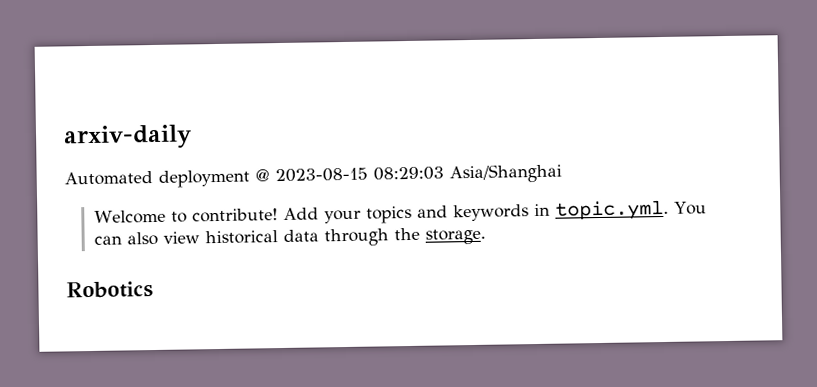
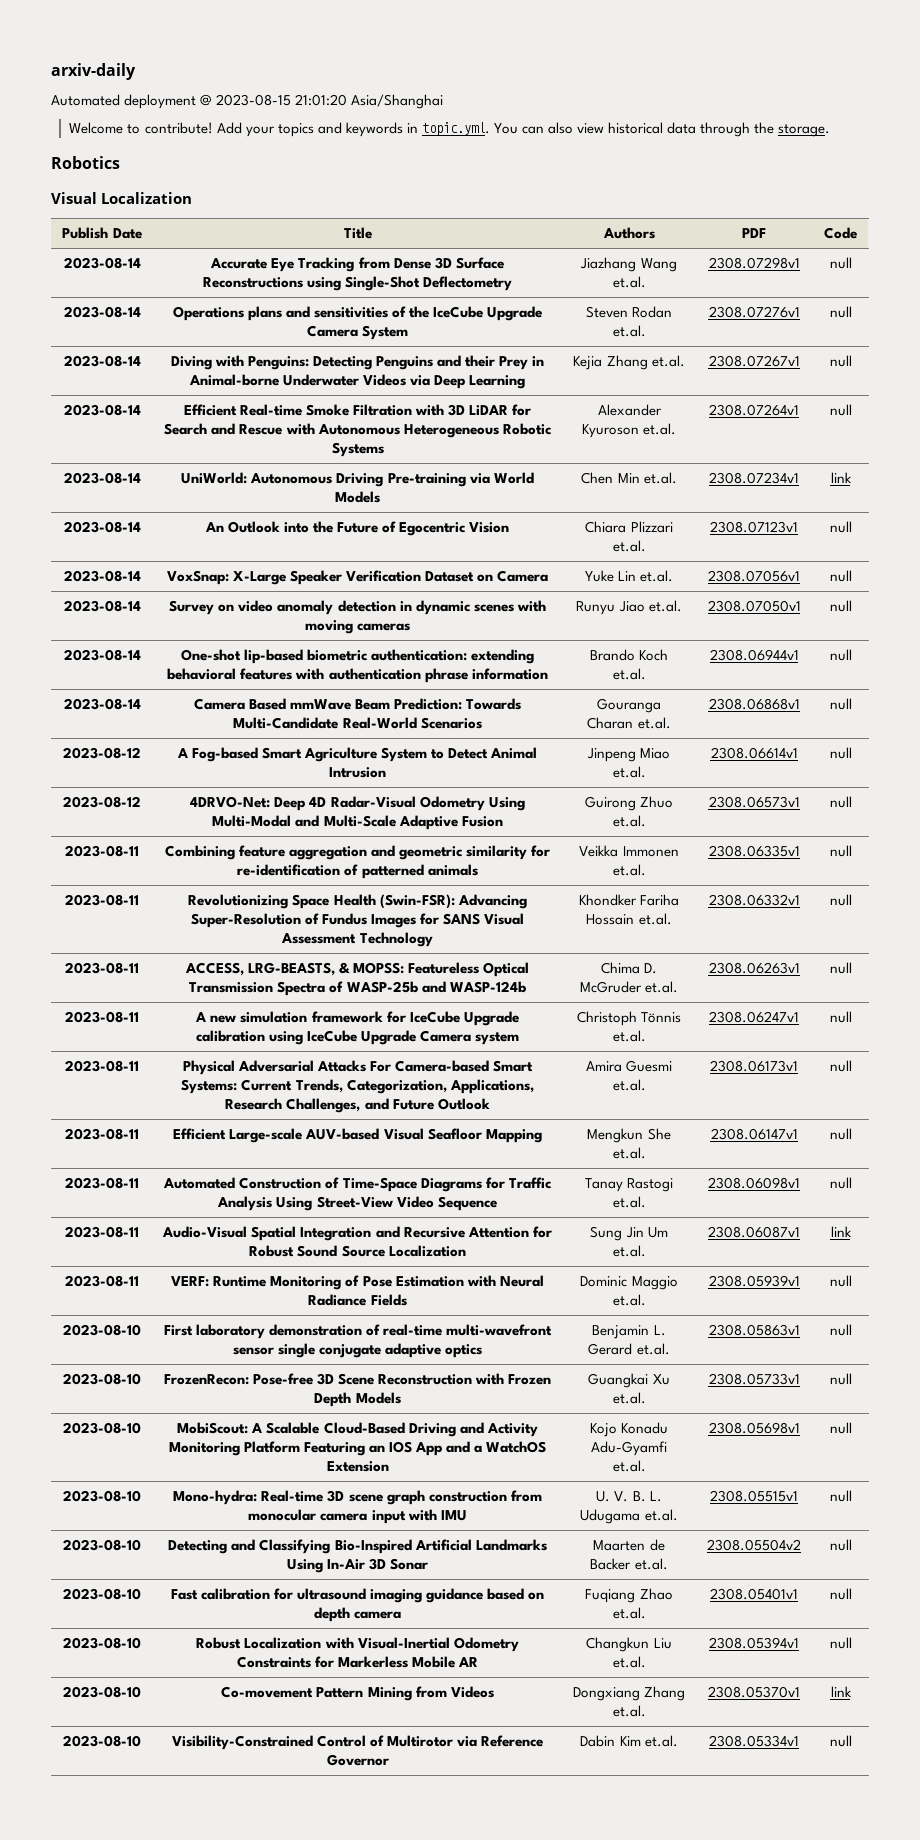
[373,166,444,181] 08:29:03 -> [295,94,348,106] 21:01:20
(153, 290) none -> [51,192,192,204] [62,227,142,239] [343,227,372,239] [602,227,655,239] [742,228,766,238] [824,227,857,239] [63,257,141,269] [210,257,504,272] [202,276,513,291] [580,257,677,272] [612,276,646,288] [708,257,800,269] [829,257,852,269] [63,306,141,318] [172,306,543,321] [306,325,409,340] [585,306,673,318] [612,325,646,337] [708,306,800,318] [829,306,852,318] [63,355,141,367] [170,355,545,370] [188,374,526,389] [573,355,685,370] [708,355,800,367] [829,355,852,367] [63,404,141,416] [183,404,532,416] [164,423,552,438] [331,442,384,457] [597,404,662,416] [581,423,677,438] [709,404,799,416] [829,404,852,416] [63,472,141,484] [181,472,534,487] [335,491,380,503] [581,472,677,484] [709,472,799,484] [830,472,852,483] [63,521,141,533] [204,521,510,536] [585,521,673,533] [612,540,646,552] [710,521,798,533] [829,521,852,533] [63,570,141,582] [166,570,549,585] [584,570,674,582] [708,570,800,582] [829,570,852,582] [63,600,141,612] [169,600,546,615] [304,620,411,634] [576,600,682,615] [707,600,801,612] [829,600,852,612] [63,649,141,661] [180,649,535,664] [167,668,548,683] [589,649,669,661] [612,668,646,680] [709,649,799,661] [829,649,852,661] [63,698,141,710] [193,698,522,710] [233,717,482,729] [597,698,661,713] [587,717,671,729] [708,698,800,710] [829,698,852,710] [63,747,141,759] [176,747,538,762] [329,767,386,778] [586,748,671,762] [612,766,646,778] [710,747,798,759] [829,747,852,759] [63,796,141,808] [190,796,525,811] [212,815,503,830] [584,796,674,811] [612,815,646,827] [708,796,800,808] [829,796,852,808] [65,845,139,857] [164,845,551,860] [237,864,478,879] [579,845,679,857] [612,864,646,876] [708,845,800,857] [829,845,852,857] [65,894,139,906] [188,894,527,909] [190,913,525,928] [281,932,433,947] [578,894,680,906] [586,913,672,925] [708,894,800,906] [829,894,852,906] [65,962,139,974] [184,962,530,977] [189,981,526,996] [600,962,658,974] [579,981,679,993] [708,962,800,974] [829,962,852,974] [65,1011,139,1023] [195,1011,519,1026] [195,1030,520,1045] [576,1011,682,1026] [612,1030,646,1042] [709,1011,799,1023] [829,1011,852,1023] [65,1060,139,1072] [182,1060,534,1075] [181,1079,534,1094] [225,1098,490,1113] [585,1060,673,1072] [612,1079,646,1091] [710,1060,798,1072] [829,1060,852,1072] [65,1128,139,1140] [173,1128,542,1143] [587,1128,671,1143] [612,1147,646,1159] [710,1128,798,1140] [829,1128,852,1140] [65,1177,139,1189] [163,1177,552,1192] [217,1196,497,1211] [584,1178,674,1192] [612,1196,646,1208] [708,1177,800,1189] [829,1177,852,1189] [65,1226,139,1238] [162,1226,552,1241] [249,1245,466,1257] [590,1226,668,1241] [612,1245,646,1257] [708,1226,800,1238] [830,1226,852,1237] [65,1275,139,1287] [171,1275,544,1290] [308,1294,407,1306] [580,1276,678,1290] [612,1294,646,1306] [708,1275,800,1287] [829,1275,852,1287] [63,1324,141,1336] [163,1324,553,1339] [232,1343,483,1358] [592,1325,666,1339] [588,1343,670,1355] [708,1324,800,1336] [829,1324,852,1336] [63,1373,141,1385] [163,1373,552,1385] [314,1392,401,1407] [588,1373,670,1388] [612,1392,646,1404] [708,1373,800,1385] [829,1373,852,1385] [63,1422,141,1434] [177,1422,538,1437] [168,1441,547,1456] [326,1461,389,1472] [589,1422,669,1437] [591,1441,667,1456] [612,1460,646,1472] [708,1422,800,1434] [829,1422,852,1434] [63,1490,141,1502] [173,1490,542,1505] [248,1509,467,1524] [596,1491,662,1502] [580,1509,678,1524] [710,1490,798,1502] [829,1490,852,1502] [63,1539,141,1551] [168,1539,547,1554] [286,1558,429,1573] [593,1539,665,1551] [590,1558,668,1570] [707,1539,801,1551] [829,1539,852,1551] [63,1588,141,1600] [170,1588,545,1603] [313,1607,402,1622] [585,1588,673,1603] [612,1607,646,1619] [710,1588,798,1600] [829,1588,852,1600] [63,1637,141,1649] [196,1637,519,1652] [236,1656,479,1668] [586,1637,672,1652] [612,1656,646,1668] [709,1637,799,1649] [829,1637,852,1649] [63,1686,141,1698] [221,1686,494,1701] [572,1686,686,1701] [612,1705,646,1717] [708,1686,800,1698] [830,1686,852,1697] [63,1735,141,1747] [171,1735,544,1750] [326,1754,389,1766] [580,1735,678,1747] [709,1735,799,1747] [829,1735,852,1747] // Visual Localization // Publish Date | Title | Authors | PDF | Code // 2023-08-14 | Accurate Eye Tracking from Dense 3D Surface Reconstructions using Single-Shot Deflectometry | Jiazhang Wang et.al. | 2308.07298v1 | null // 2023-08-14 | Operations plans and sensitivities of the IceCube Upgrade Camera System | Steven Rodan et.al. | 2308.07276v1 | null // 2023-08-14 | Diving with Penguins: Detecting Penguins and their Prey in Animal-borne Underwater Videos via Deep Learning | Kejia Zhang et.al. | 2308.07267v1 | null // 2023-08-14 | Efficient Real-time Smoke Filtration with 3D LiDAR for Search and Rescue with Autonomous Heterogeneous Robotic Systems | Alexander Kyuroson et.al. | 2308.07264v1 | null // 2023-08-14 | UniWorld: Autonomous Driving Pre-training via World Models | Chen Min et.al. | 2308.07234v1 | link // 2023-08-14 | An Outlook into the Future of Egocentric Vision | Chiara Plizzari et.al. | 2308.07123v1 | null // 2023-08-14 | VoxSnap: X-Large Speaker Verification Dataset on Camera | Yuke Lin et.al. | 2308.07056v1 | null // 2023-08-14 | Survey on video anomaly detection in dynamic scenes with moving cameras | Runyu Jiao et.al. | 2308.07050v1 | null // 2023-08-14 | One-shot lip-based biometric authentication: extending behavioral features with authentication phrase information | Brando Koch et.al. | 2308.06944v1 | null // 2023-08-14 | Camera Based mmWave Beam Prediction: Towards Multi-Candidate Real-World Scenarios | Gouranga Charan et.al. | 2308.06868v1 | null // 2023-08-12 | A Fog-based Smart Agriculture System to Detect Animal Intrusion | Jinpeng Miao et.al. | 2308.06614v1 | null // 2023-08-12 | 4DRVO-Net: Deep 4D Radar-Visual Odometry Using Multi-Modal and Multi-Scale Adaptive Fusion | Guirong Zhuo et.al. | 2308.06573v1 | null // 2023-08-11 | Combining feature aggregation and geometric similarity for re-identification of patterned animals | Veikka Immonen et.al. | 2308.06335v1 | null // 2023-08-11 | Revolutionizing Space Health (Swin-FSR): Advancing Super-Resolution of Fundus Images for SANS Visual Assessment Technology | Khondker Fariha Hossain et.al. | 2308.06332v1 | null // 2023-08-11 | ACCESS, LRG-BEASTS, & MOPSS: Featureless Optical Transmission Spectra of WASP-25b and WASP-124b | Chima D. McGruder et.al. | 2308.06263v1 | null // 2023-08-11 | A new simulation framework for IceCube Upgrade calibration using IceCube Upgrade Camera system | Christoph Tönnis et.al. | 2308.06247v1 | null // 2023-08-11 | Physical Adversarial Attacks For Camera-based Smart Systems: Current Trends, Categorization, Applications, Research Challenges, and Future Outlook | Amira Guesmi et.al. | 2308.06173v1 | null // 2023-08-11 | Efficient Large-scale AUV-based Visual Seafloor Mapping | Mengkun She et.al. | 2308.06147v1 | null // 2023-08-11 | Automated Construction of Time-Space Diagrams for Traffic Analysis Using Street-View Video Sequence | Tanay Rastogi et.al. | 2308.06098v1 | null // 2023-08-11 | Audio-Visual Spatial Integration and Recursive Attention for Robust Sound Source Localization | Sung Jin Um et.al. | 2308.06087v1 | link // 2023-08-11 | VERF: Runtime Monitoring of Pose Estimation with Neural Radiance Fields | Dominic Maggio et.al. | 2308.05939v1 | null // 2023-08-10 | First laboratory demonstration of real-time multi-wavefront sensor single conjugate adaptive optics | Benjamin L. Gerard et.al. | 2308.05863v1 | null // 2023-08-10 | FrozenRecon: Pose-free 3D Scene Reconstruction with Frozen Depth Models | Guangkai Xu et.al. | 2308.05733v1 | null // 2023-08-10 | MobiScout: A Scalable Cloud-Based Driving and Activity Monitoring Platform Featuring an IOS App and a WatchOS Extension | Kojo Konadu Adu-Gyamfi et.al. | 2308.05698v1 | null // 2023-08-10 | Mono-hydra: Real-time 3D scene graph construction from monocular camera input with IMU | U. V. B. L. Udugama et.al. | 2308.05515v1 | null // 2023-08-10 | Detecting and Classifying Bio-Inspired Artificial Landmarks Using In-Air 3D Sonar | Maarten de Backer et.al. | 2308.05504v2 | null // 2023-08-10 | Fast calibration for ultrasound imaging guidance based on depth camera | Fuqiang Zhao et.al. | 2308.05401v1 | null // 2023-08-10 | Robust Localization with Visual-Inertial Odometry Constraints for Markerless Mobile AR | Changkun Liu et.al. | 2308.05394v1 | null // 2023-08-10 | Co-movement Pattern Mining from Videos | Dongxiang Zhang et.al. | 2308.05370v1 | link // 2023-08-10 | Visibility-Constrained Control of Multirotor via Reference Governor | Dabin Kim et.al. | 2308.05334v1 | null

